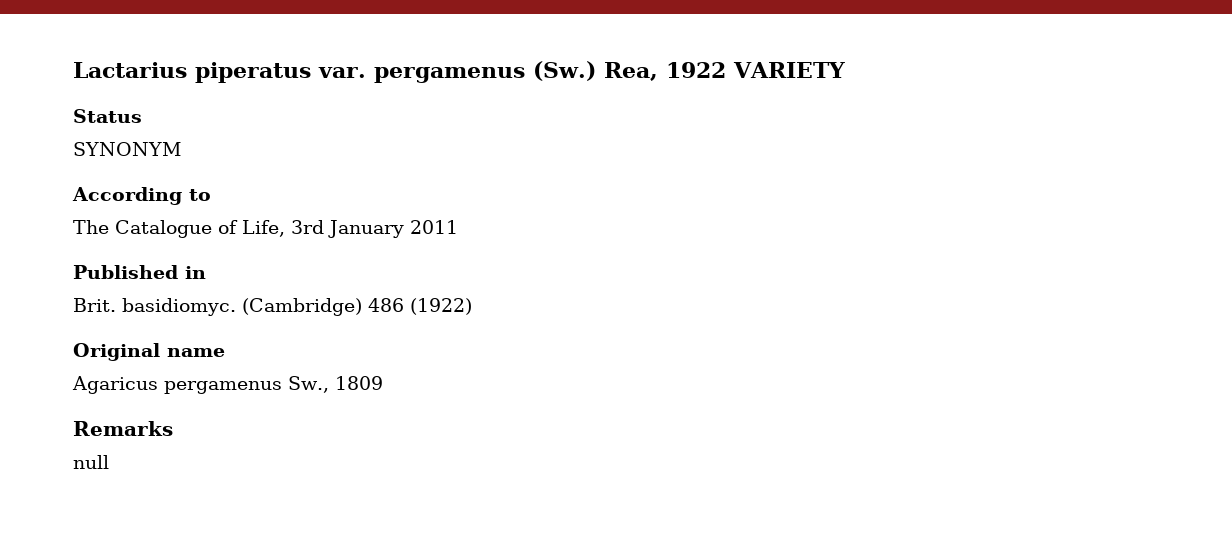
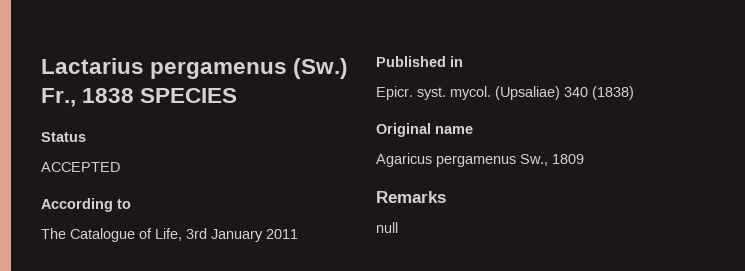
[195,61,845,83] piperatus var. pergamenus (Sw.) Rea, 1922 VARIETY -> [150,58,349,79] [41,88,238,107] pergamenus (Sw.) Fr., 1838 SPECIES
[73,142,181,156] SYNONYM -> [41,162,120,172] ACCEPTED
[73,298,472,316] Brit. basidiomyc. (Cambridge) 486 (1922) -> [376,86,634,100] Epicr. syst. mycol. (Upsaliae) 340 (1838)

